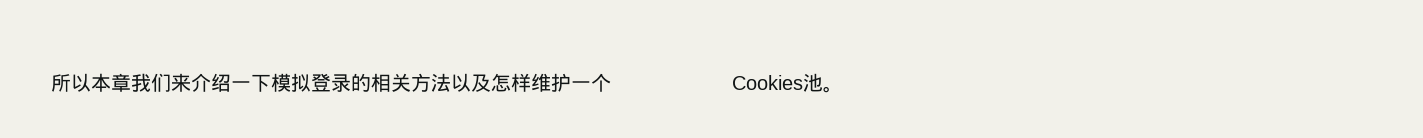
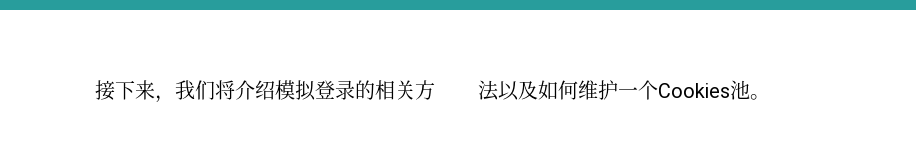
[51,73,271,92] 所以本章我们来介绍一下 -> [95,80,275,103] 接下来，我们将介绍
[491,73,531,92] 怎样 -> [538,80,578,100] 如何

